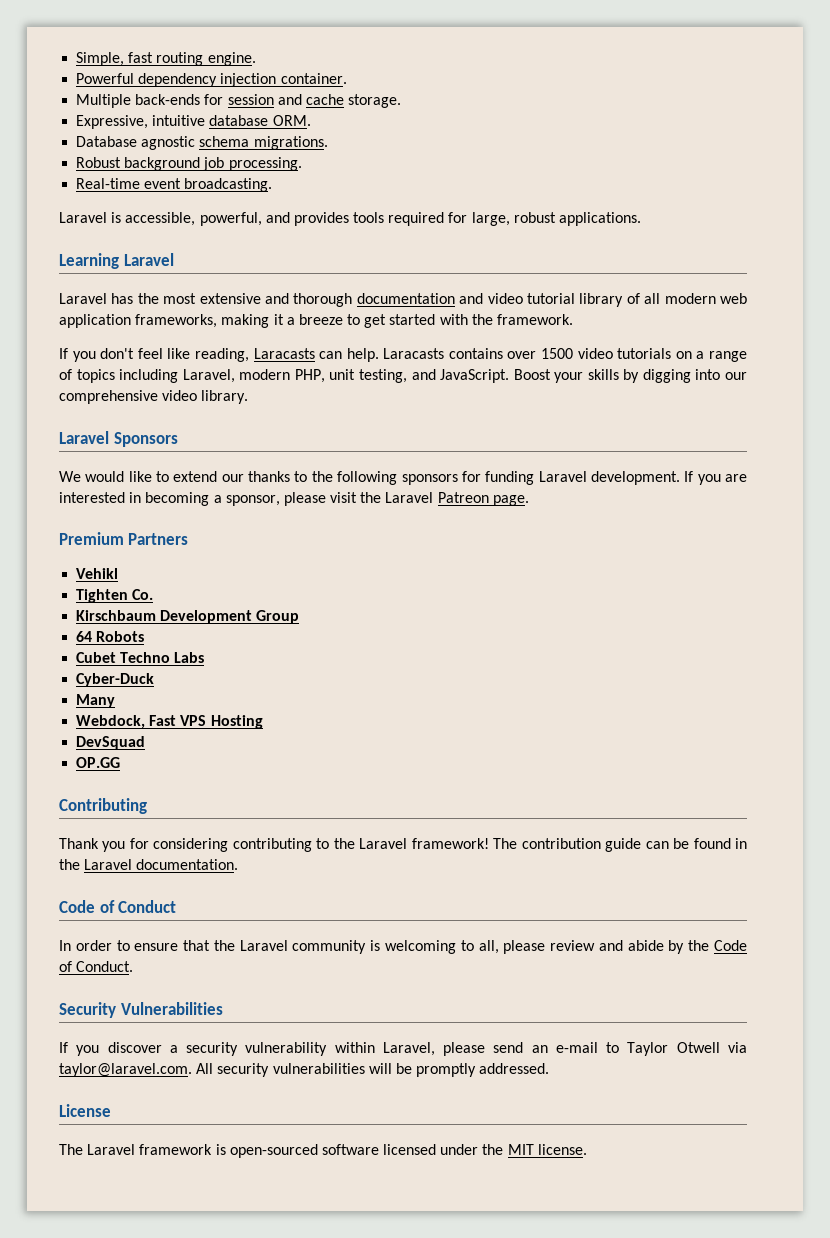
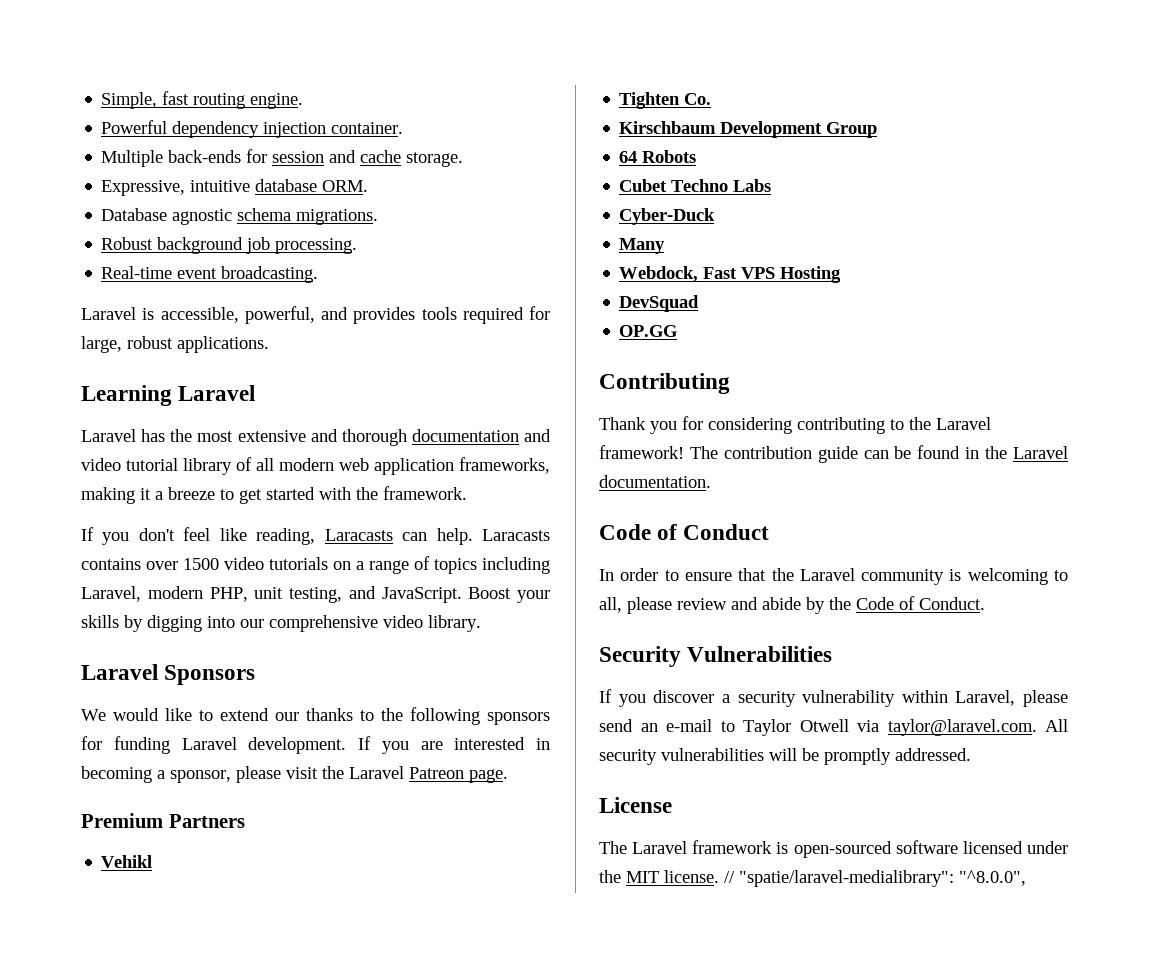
(587, 1149) none -> [724,870,1026,887] // "spatie/laravel-medialibrary": "^8.0.0",

